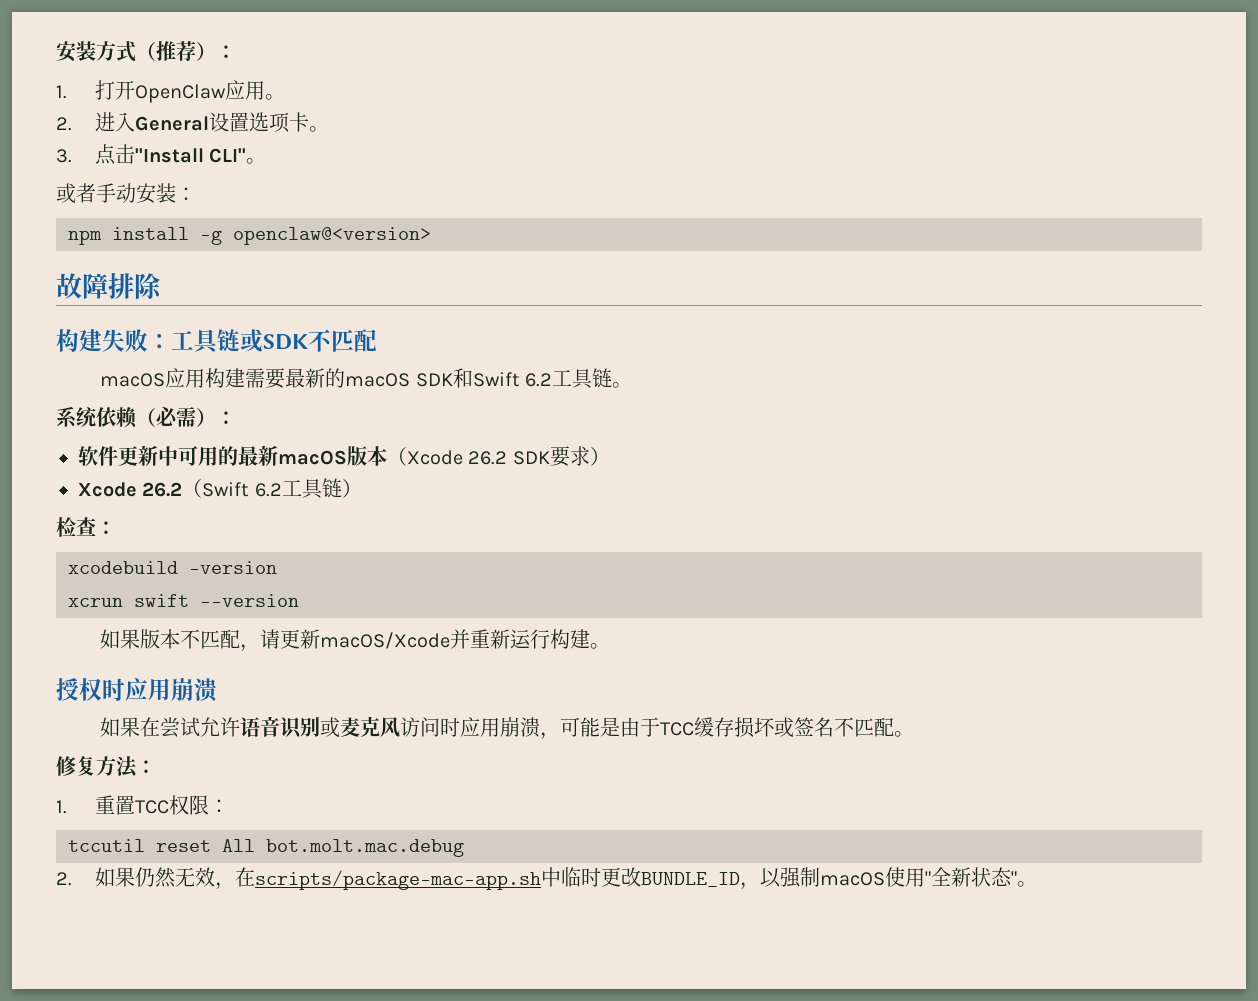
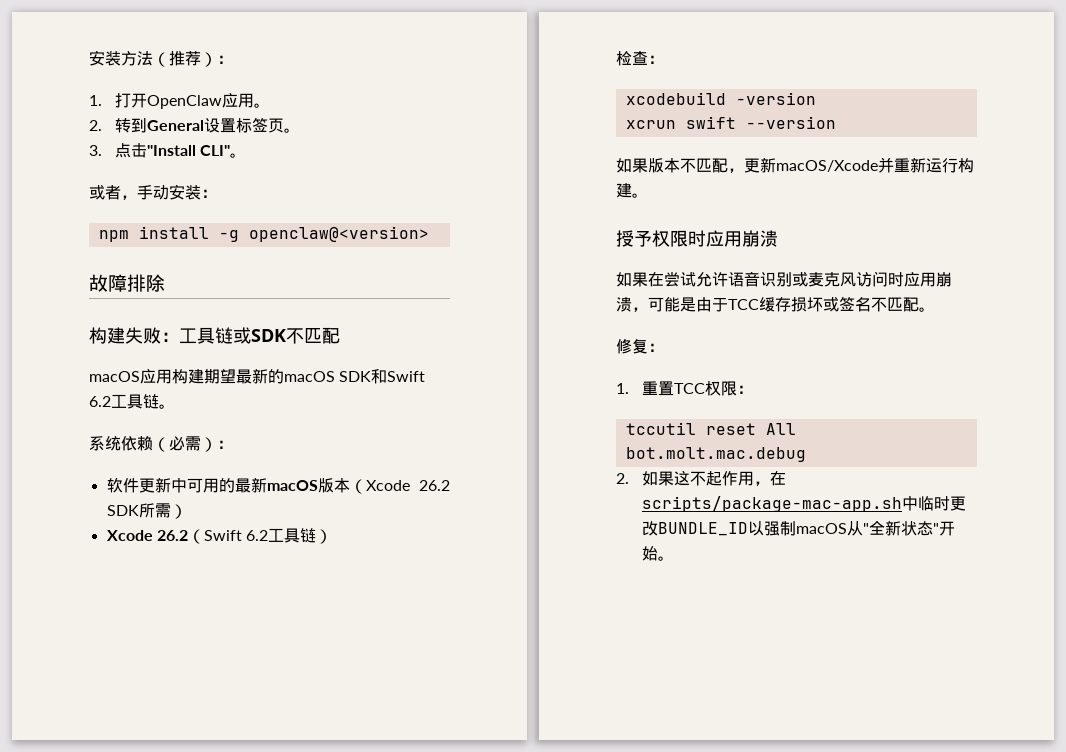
[116,41,136,62] 式 -> [137,51,153,66] 法
[94,112,135,132] 进入 -> [115,118,148,133] 转到
[248,112,309,133] 选项卡 -> [236,117,285,133] 标签页
(96, 193) none -> [121,195,137,200] ，
[245,368,286,389] 需要 -> [204,368,236,384] 期望
[549,446,590,467] 要求 -> [138,503,171,518] 所需
[260,629,281,649] 请 -> (744, 170) none
[79,678,102,701] 权 -> [634,230,688,247] 予权限
[96,756,138,778] 方法 -> (648, 346) none
[134,867,215,888] 仍然无效 -> [674,471,755,486] 这不起作用
[739,882,760,890] ， -> (749, 529) none
[884,867,925,887] 使用 -> [847,521,864,536] 从
(1017, 878) none -> [939,521,956,536] [642,546,659,561] 开始

